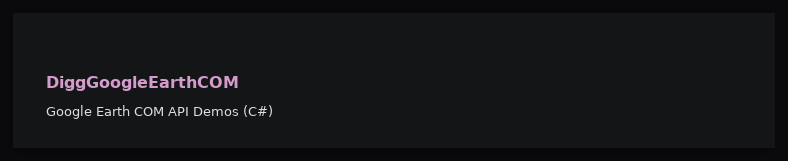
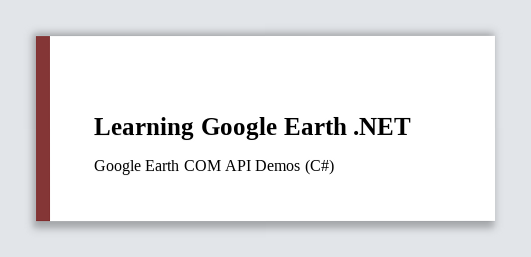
[46,76,239,91] DiggGoogleEarthCOM -> [93,116,413,141] Learning Google Earth .NET

